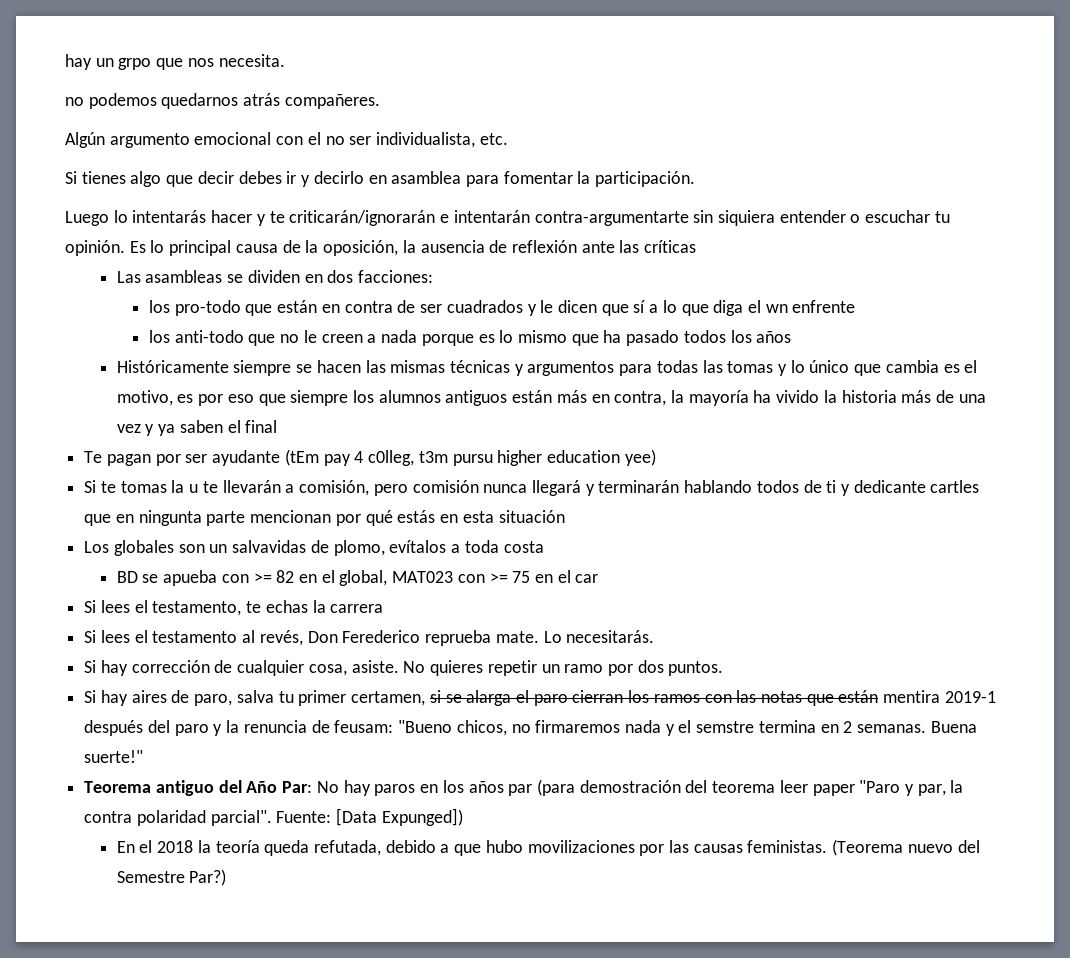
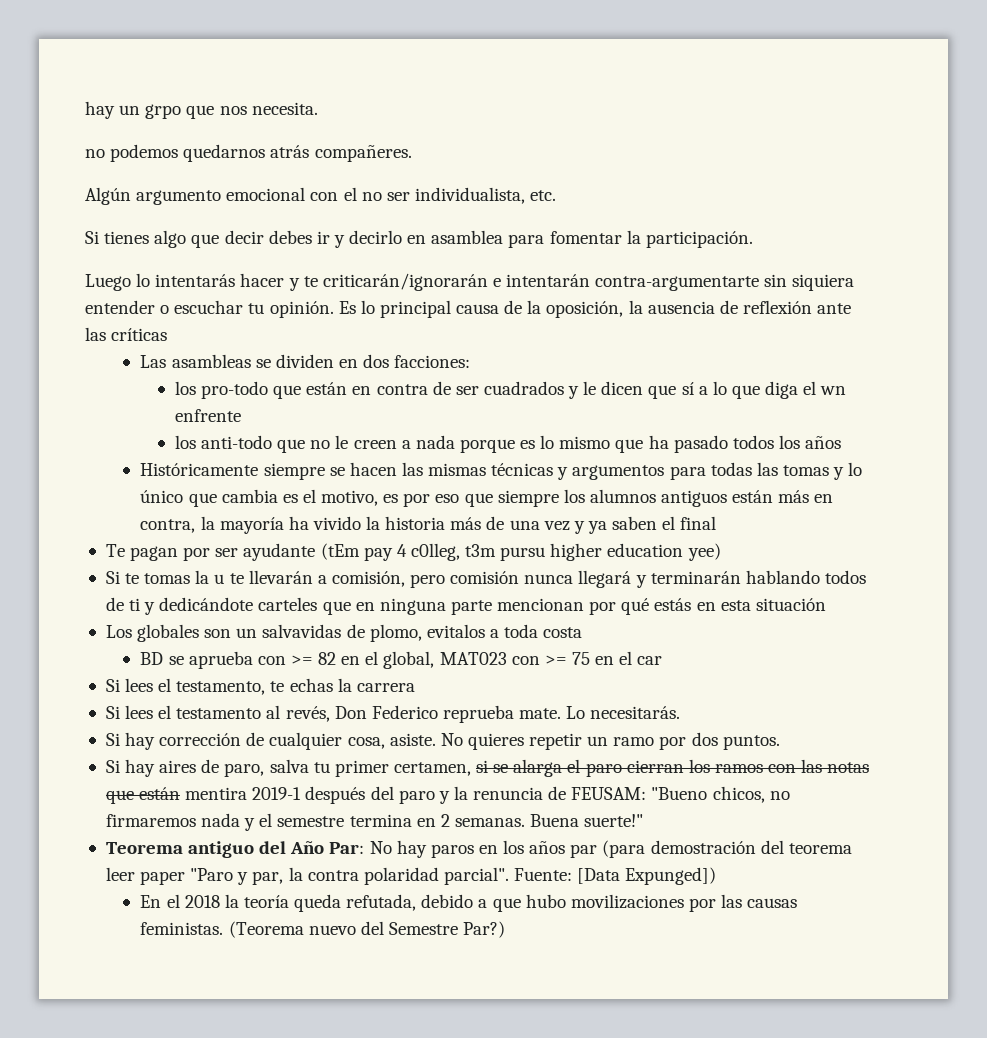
[853,480,980,493] dedicante cartles -> [159,597,318,611] dedicándote carteles
[138,510,202,526] ningunta -> [379,598,446,615] ninguna
[389,540,447,553] evítalos -> [426,624,485,638] evitalos
[163,570,218,586] apueba -> [188,651,253,669] aprueba
[342,630,421,643] Ferederico -> [371,705,438,719] Federico
[334,720,394,733] feusam: -> [571,787,647,800] FEUSAM:
[696,721,755,733] semstre -> [277,816,345,827] semestre

